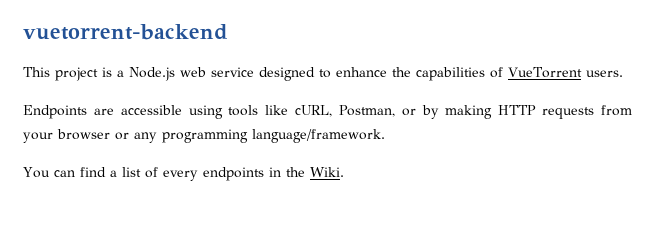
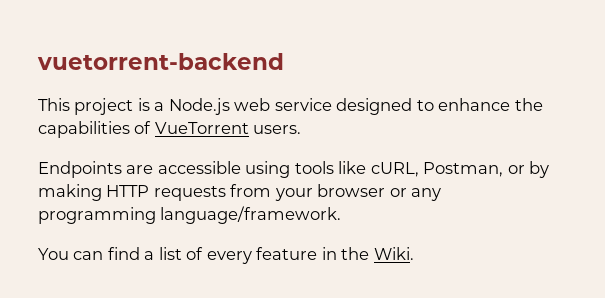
[202,167,264,181] endpoints -> [256,247,318,260] feature

